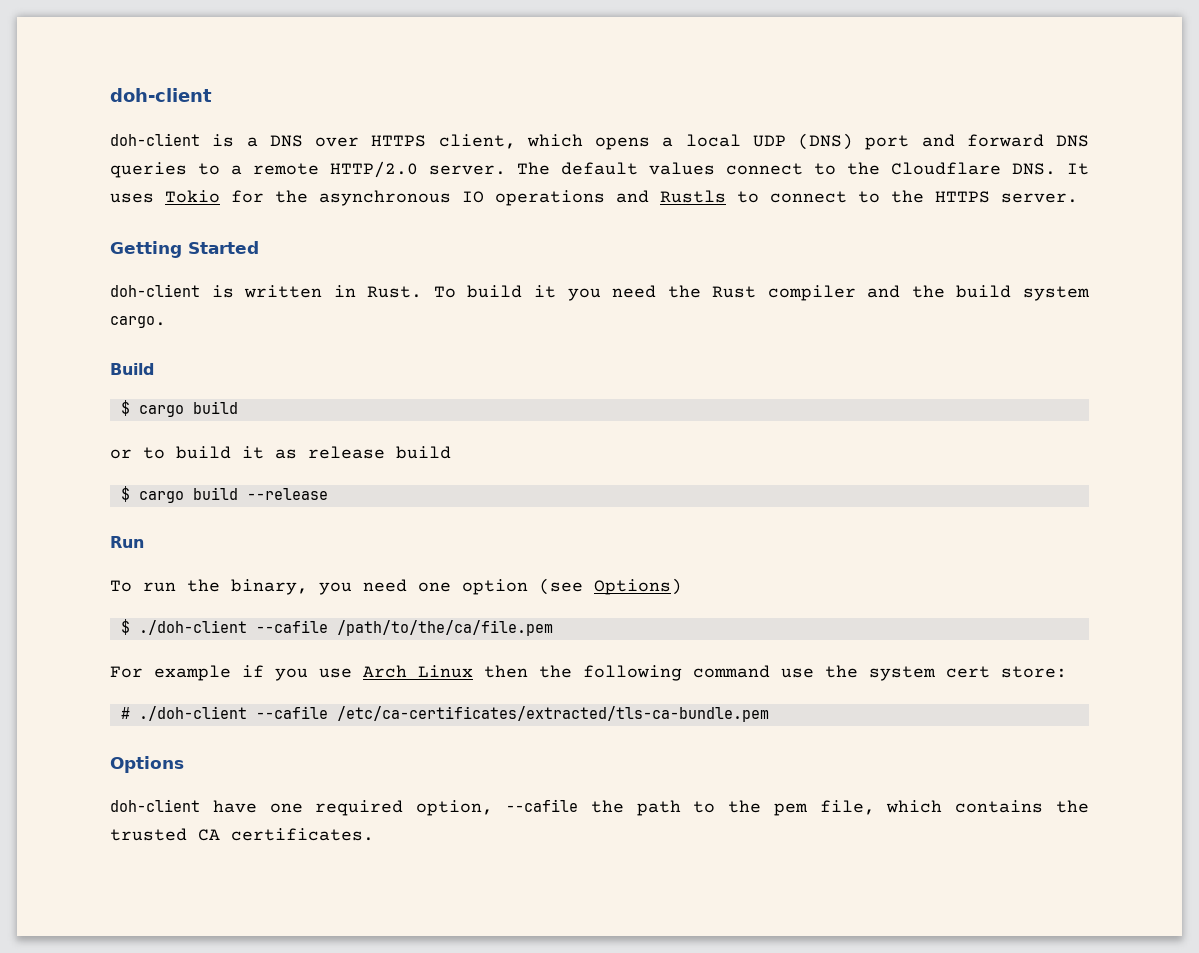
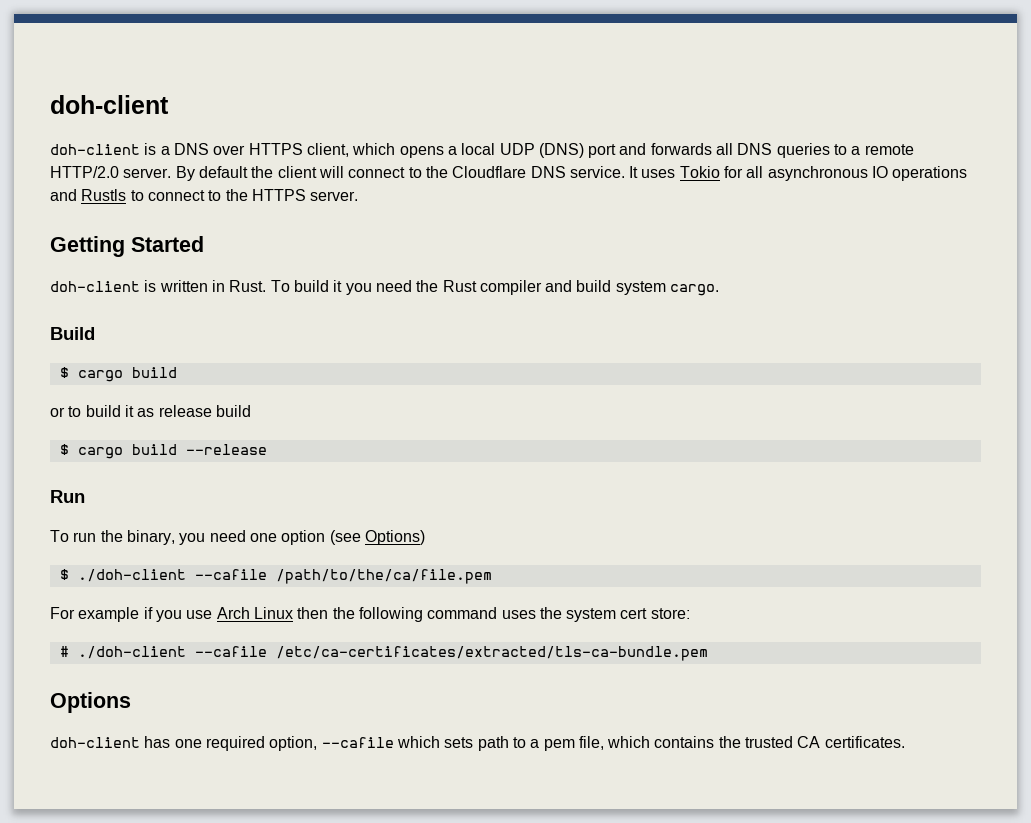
[966,134,1044,147] forward -> [650,143,734,155] forwards all
[517,162,715,175] The default values -> [175,166,344,181] By default the client will
[1012,163,1056,175] DNS. -> [530,166,625,178] DNS service.
[275,190,308,203] the -> [746,166,764,178] all
[911,285,945,298] the -> (573, 286) none
[781,668,814,678] use -> [501,610,536,619] uses
[212,800,257,813] have -> [144,736,171,748] has
[590,800,624,813] the -> [396,736,474,748] which sets
[728,800,762,813] the -> [530,739,540,748] a

